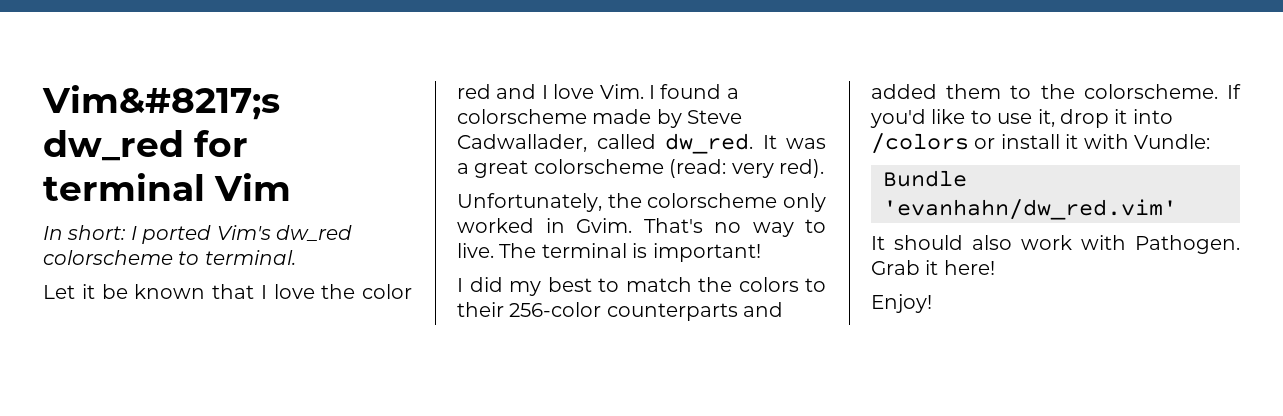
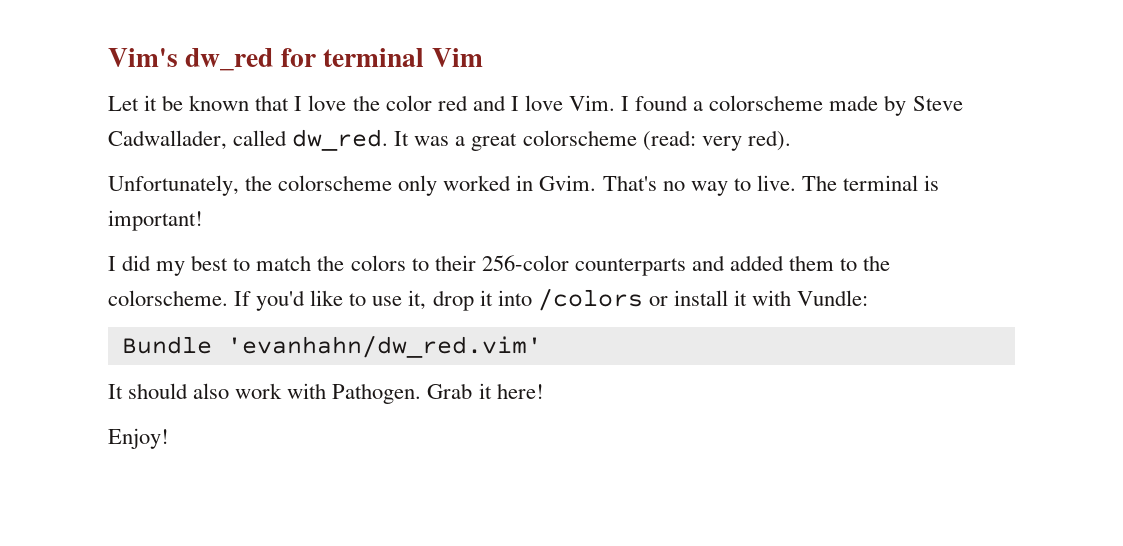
[42,85,280,120] Vim&#8217;s -> [108,48,178,67] Vim's
[43,225,352,244] [43,250,296,265] // In short: I ported Vim's dw_red colorscheme to terminal. -> (483, 57) none

